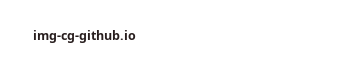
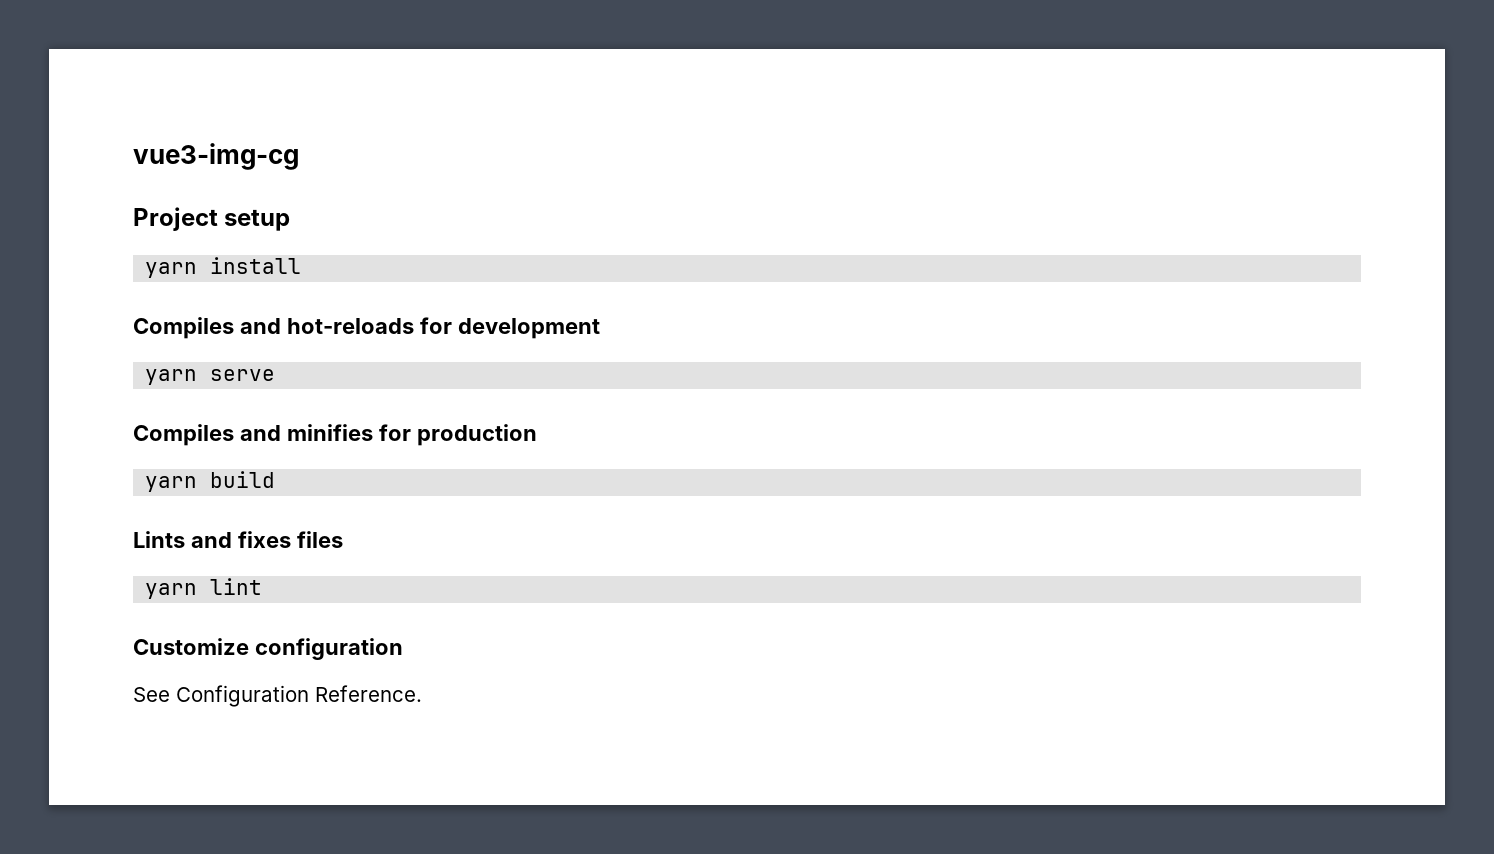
[33,30,136,43] img-cg-github.io -> [133,143,299,170] [133,207,291,231] [145,257,302,278] [133,317,600,339] [145,369,276,385] [133,424,537,446] [145,471,276,492] [133,531,343,548] [145,578,263,599] [133,638,403,660] [133,685,422,707] vue3-img-cg // Project setup // yarn install // Compiles and hot-reloads for development // yarn serve // Compiles and minifies for production // yarn build // Lints and fixes files // yarn lint // Customize configuration // See Configuration Reference.

